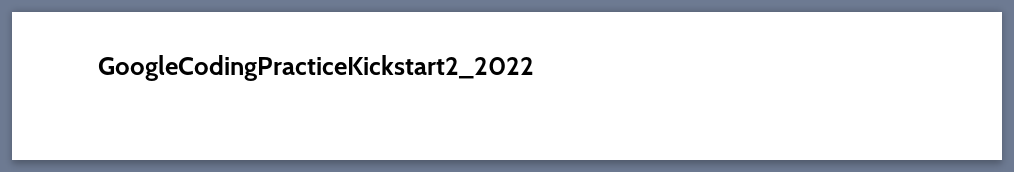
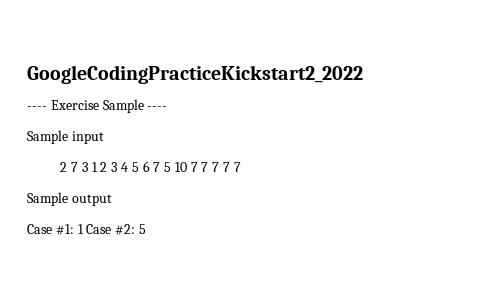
(534, 68) none -> [27,99,168,113] [27,130,104,144] [60,161,241,172] [27,192,112,206] [27,224,146,235] // ---- Exercise Sample ---- // Sample input // 2 7 3 1 2 3 4 5 6 7 5 10 7 7 7 7 7 // Sample output // Case #1: 1 Case #2: 5

